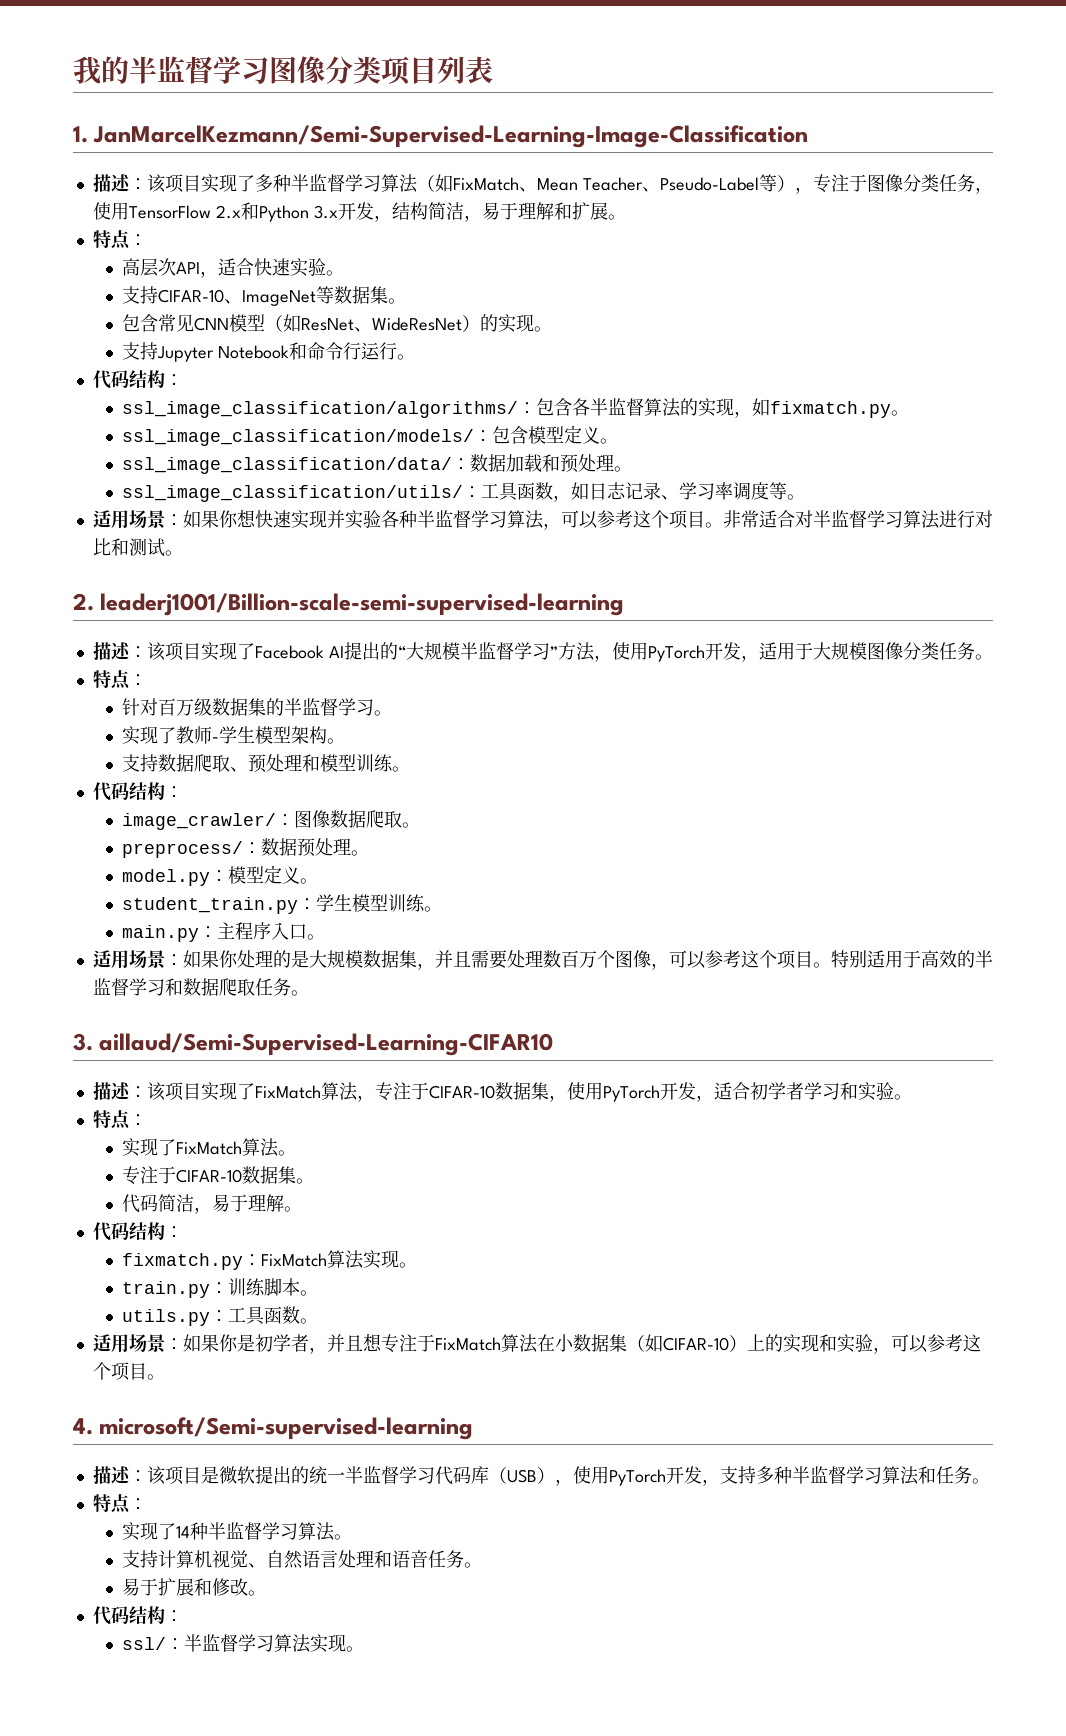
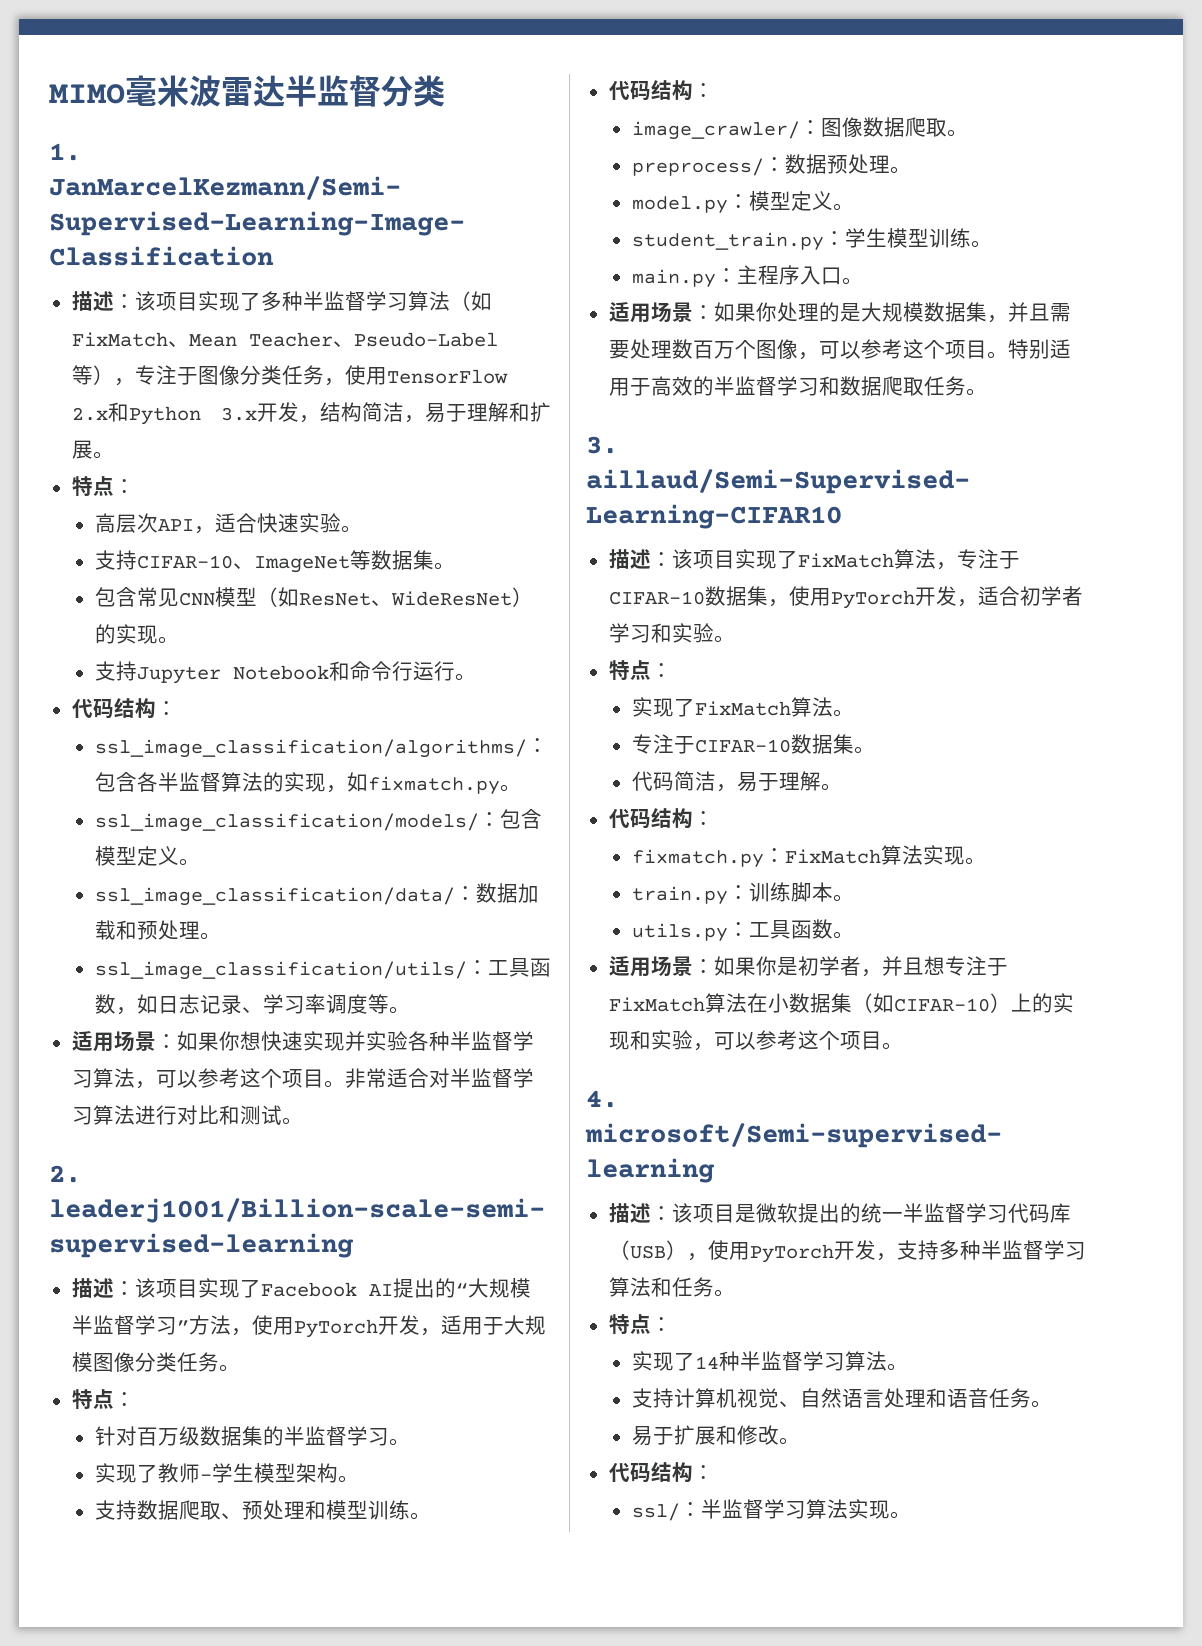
[73,56,493,85] 我的半监督学习图像分类项目列表 -> [49,75,445,107] MIMO毫米波雷达半监督分类

